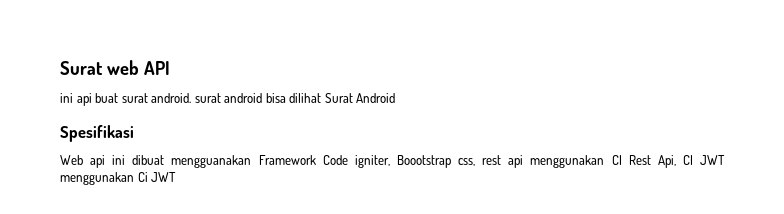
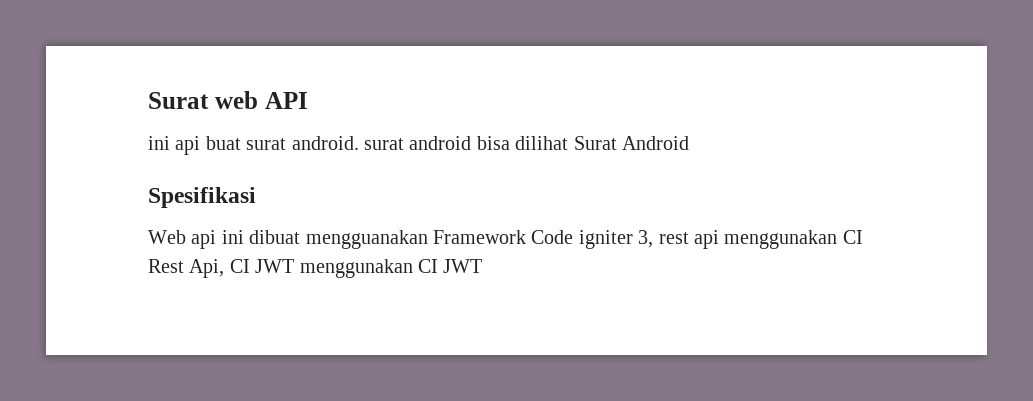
[354,155,476,168] igniter, Boootstrap css, -> [578,230,654,249] igniter 3,
[137,172,148,182] Ci -> [418,259,438,273] CI

